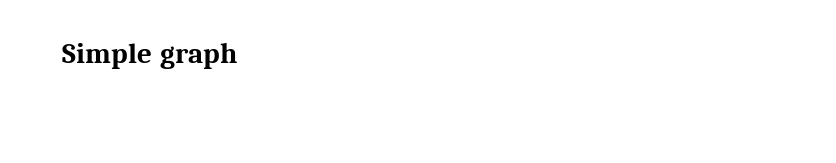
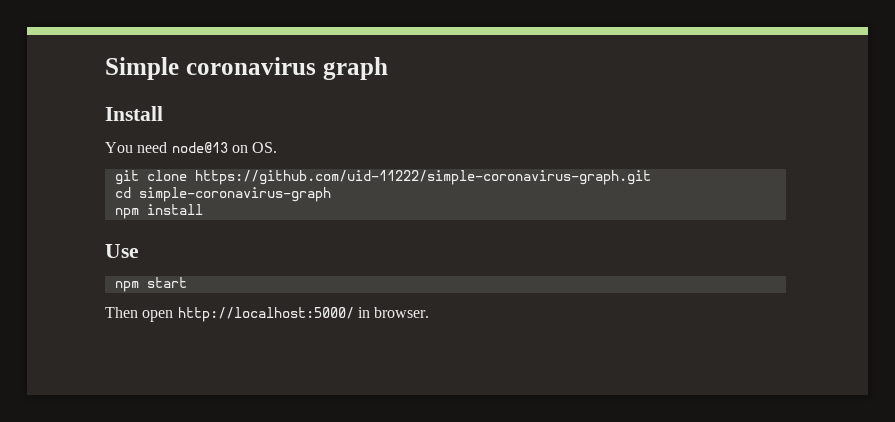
(152, 56) none -> [185,57,316,75] coronavirus
(237, 55) none -> [105,106,163,121] [105,142,278,153] [114,170,651,185] [114,187,331,202] [114,204,203,219] [105,244,139,258] [114,277,187,292] [105,307,430,322] // Install // You need node@13 on OS. // git clone https://github.com/uid-11222/simple-coronavirus-graph.git // cd simple-coronavirus-graph // npm install // Use // npm start // Then open http://localhost:5000/ in browser.

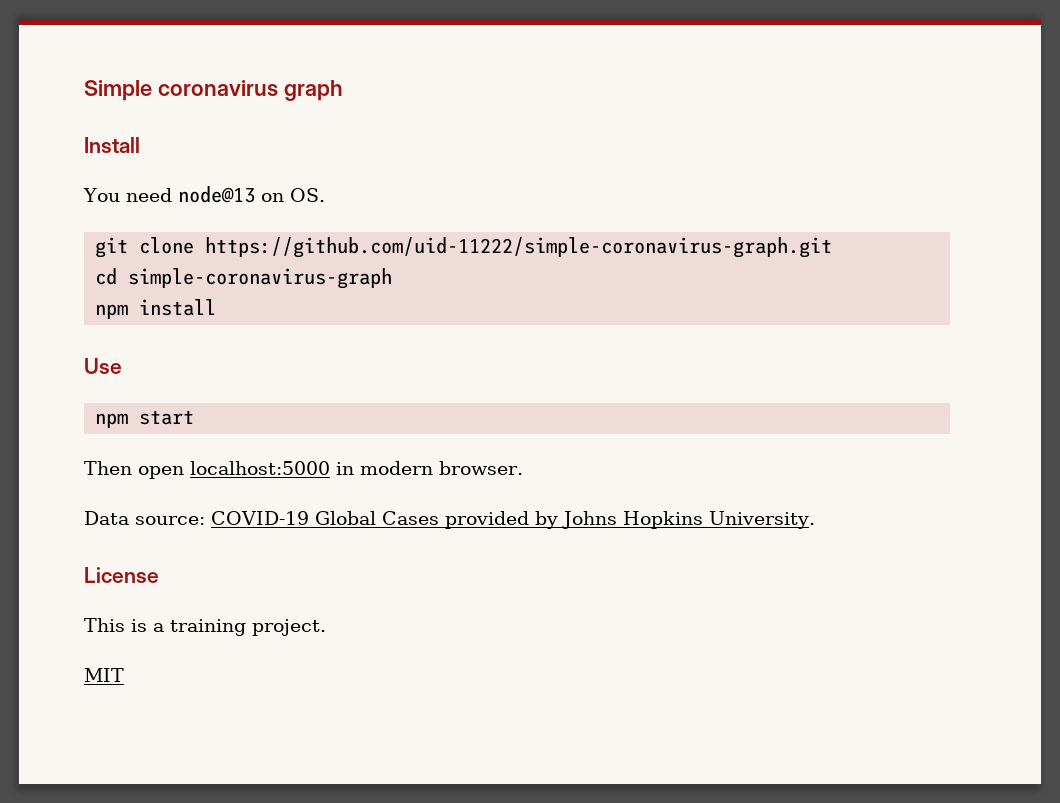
[177,307,430,322] http://localhost:5000/ in browser. -> [190,461,523,475] [84,511,815,529] [84,567,159,583] [84,618,326,636] [84,668,124,682] localhost:5000 in modern browser. // Data source: COVID-19 Global Cases provided by Johns Hopkins University. // License // This is a training project. // MIT

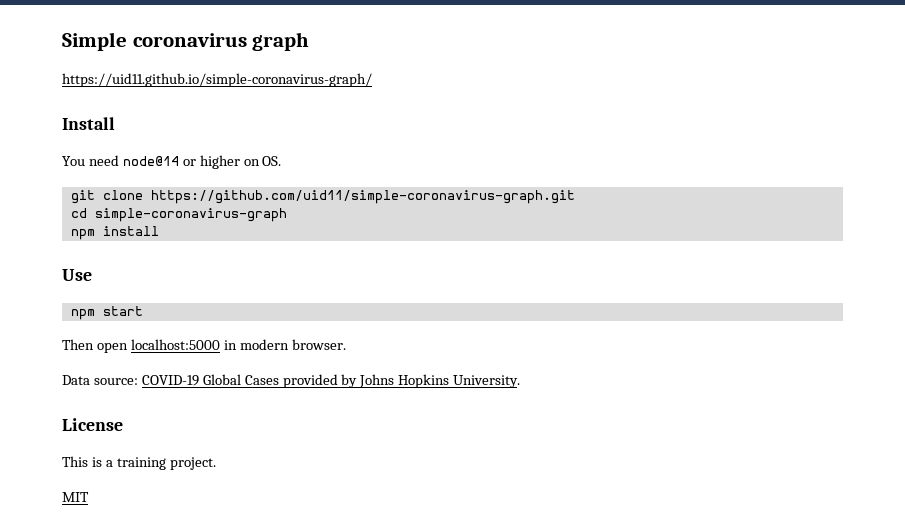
(343, 90) none -> [62,73,372,87] // https://uid11.github.io/simple-coronavirus-graph/
[177,186,255,203] node@13 -> [122,155,240,169] node@14 or higher
[205,237,833,258] https://github.com/uid-11222/simple-coronavirus-graph.git -> [150,190,575,204] https://github.com/uid11/simple-coronavirus-graph.git

